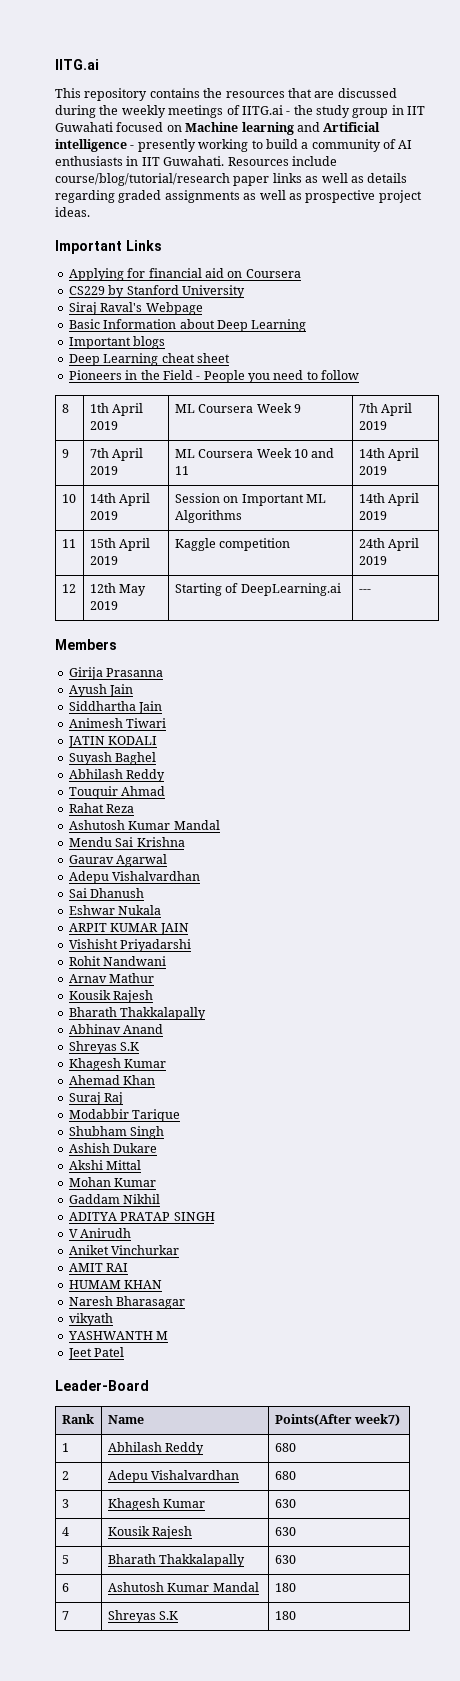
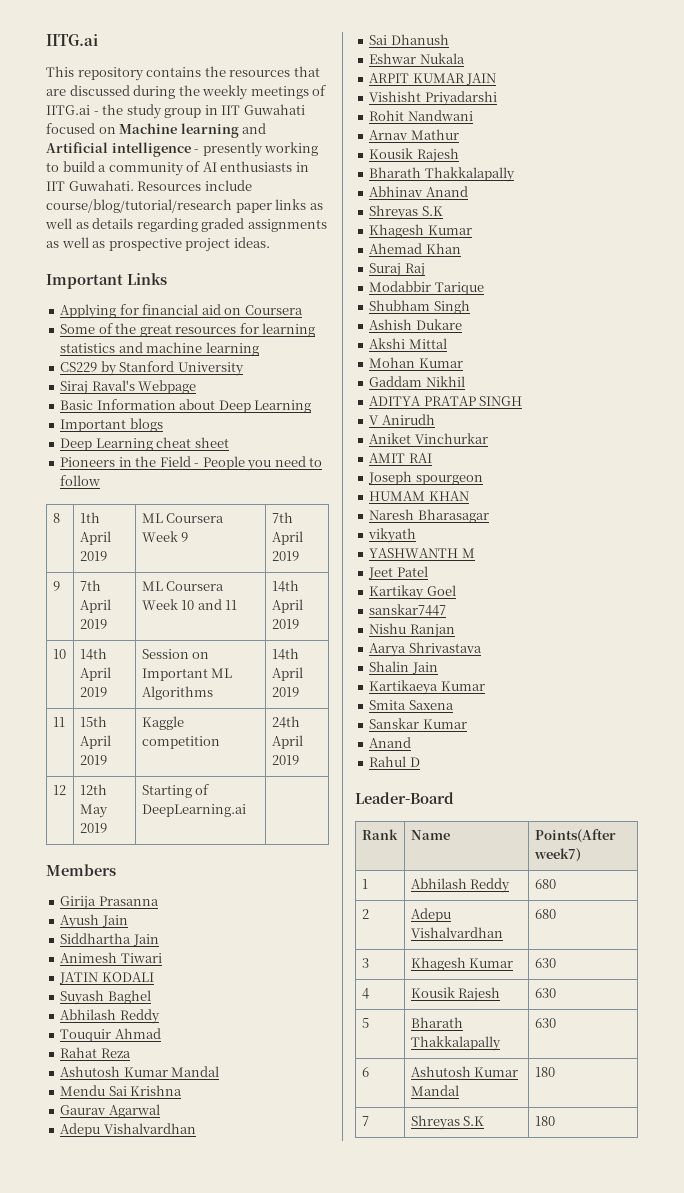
(301, 273) none -> [60,323,316,337] [60,342,259,356] // Some of the great resources for learning statistics and machine learning
[358,589,371,593] --- -> (246, 810) none
(129, 1267) none -> [368,471,483,485] // Joseph spourgeon
(125, 1352) none -> [369,585,456,600] [369,604,447,616] [369,623,455,638] [369,642,482,657] [369,661,438,674] [369,680,485,695] [369,700,454,710] [369,718,467,729] [369,737,412,748] [369,756,420,767] // Kartikay Goel // sanskar7447 // Nishu Ranjan // Aarya Shrivastava // Shalin Jain // Kartikaeya Kumar // Smita Saxena // Sanskar Kumar // Anand // Rahul D

